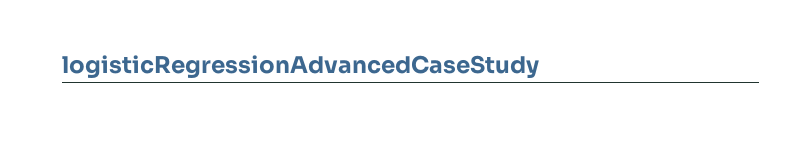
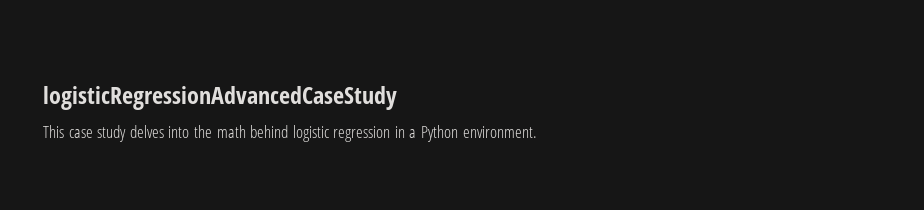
(539, 67) none -> [43,125,537,142] // This case study delves into the math behind logistic regression in a Python environment.

